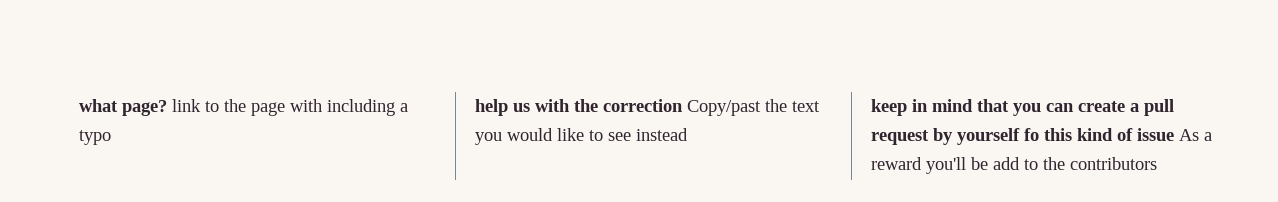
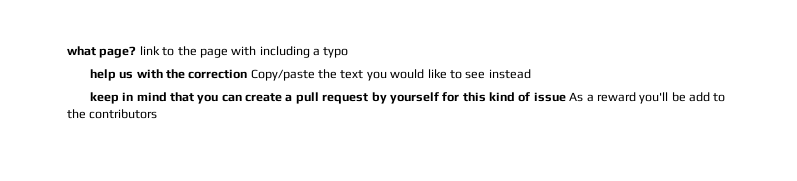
[687,100,761,116] Copy/past -> [250,69,315,81] Copy/paste
[1024,128,1039,141] fo -> [442,92,460,102] for

